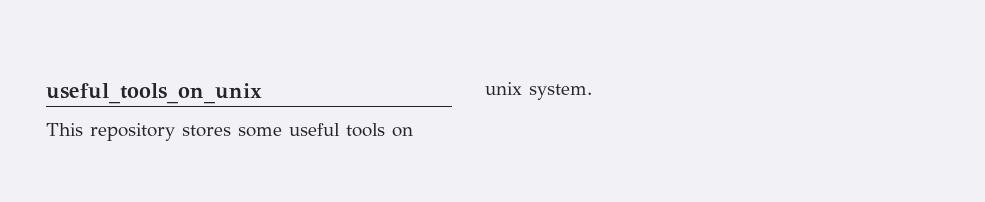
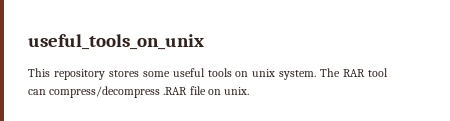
(592, 92) none -> [320,68,388,77] [28,86,250,98] The RAR tool can compress/decompress .RAR file on unix.

